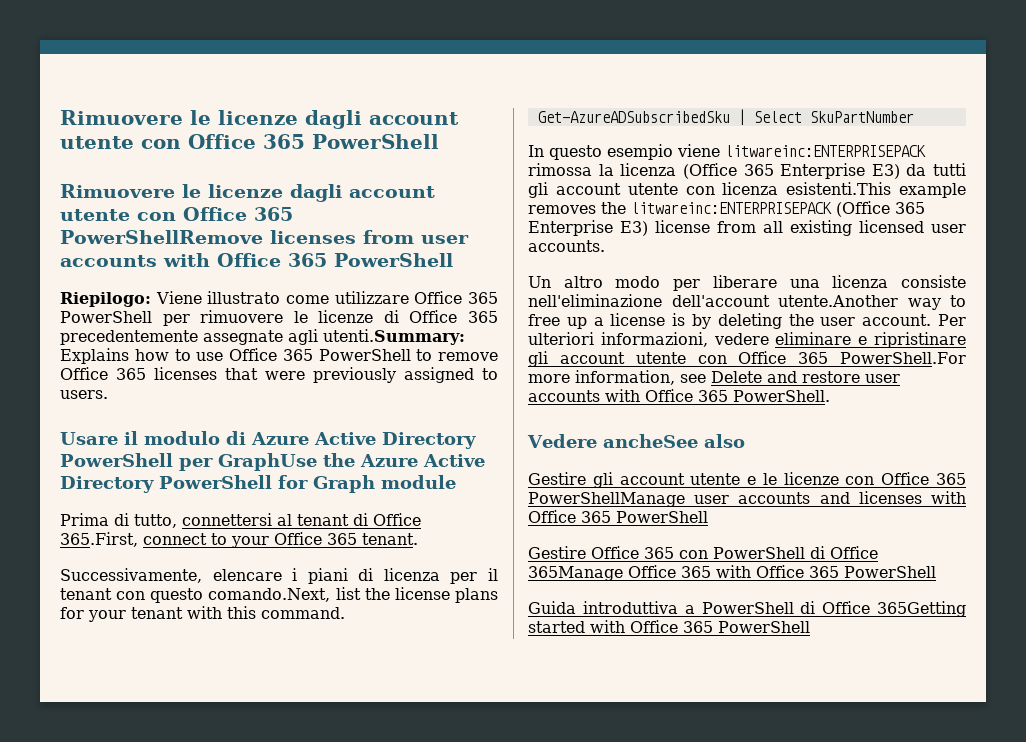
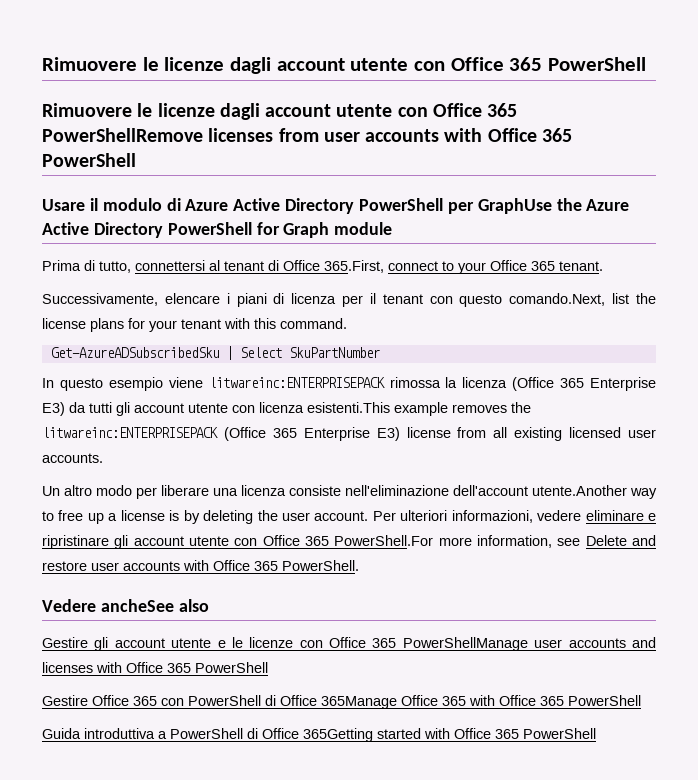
[60,291,499,307] [60,310,498,326] [60,329,465,345] [60,348,498,364] [60,367,498,383] [60,390,108,399] // Riepilogo: Viene illustrato come utilizzare Office 365 PowerShell per rimuovere le licenze di Office 365 precedentemente assegnate agli utenti.Summary: Explains how to use Office 365 PowerShell to remove Office 365 licenses that were previously assigned to users. -> (136, 160) none

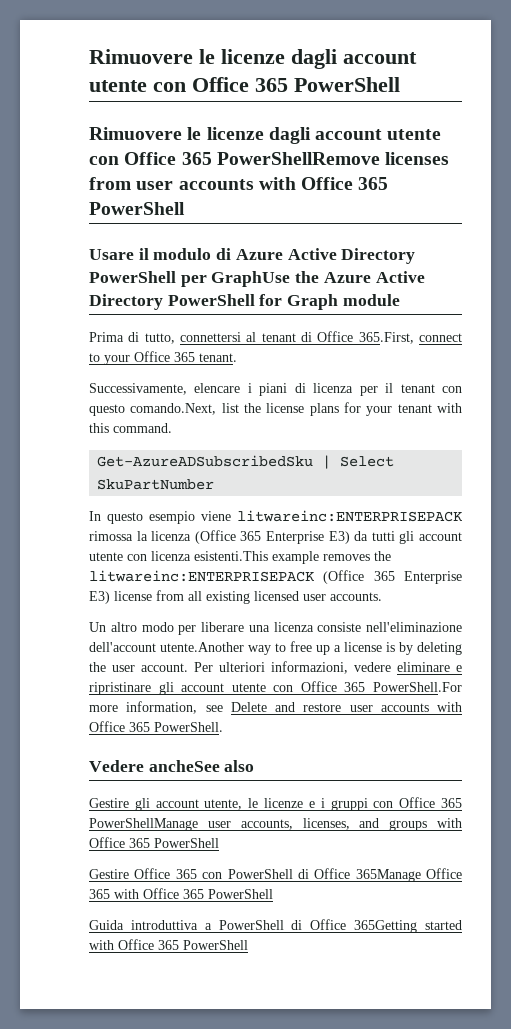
[171,637,294,648] utente e le licenze -> [204,798,368,811] utente, le licenze e i gruppi
[568,637,656,648] [42,662,93,673] accounts and licenses -> [240,818,428,831] accounts, licenses, and groups

